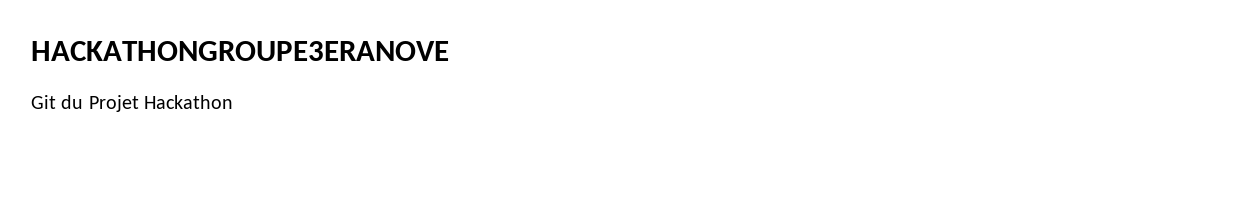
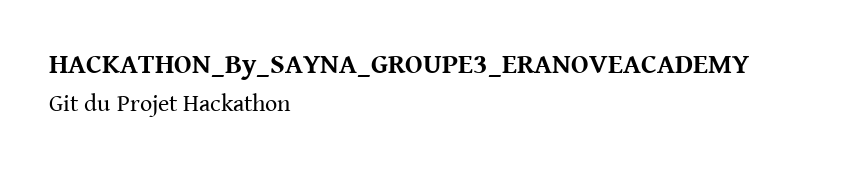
[31,41,449,61] HACKATHONGROUPE3ERANOVE -> [49,55,749,80] HACKATHON_By_SAYNA_GROUPE3_ERANOVEACADEMY

